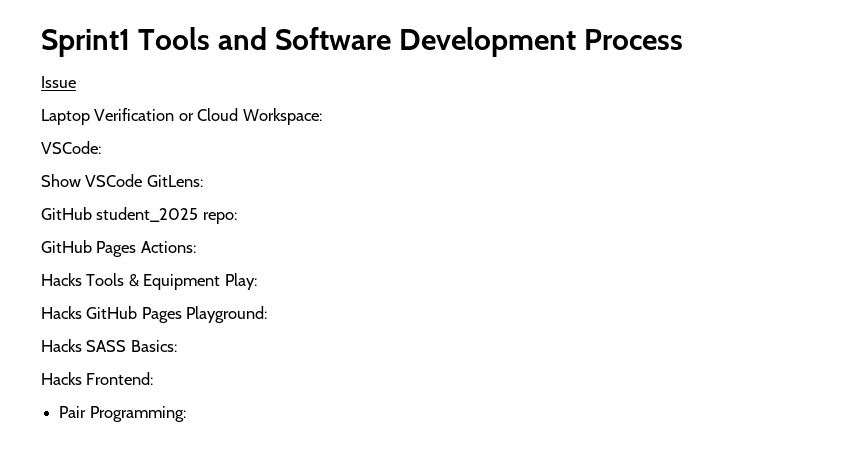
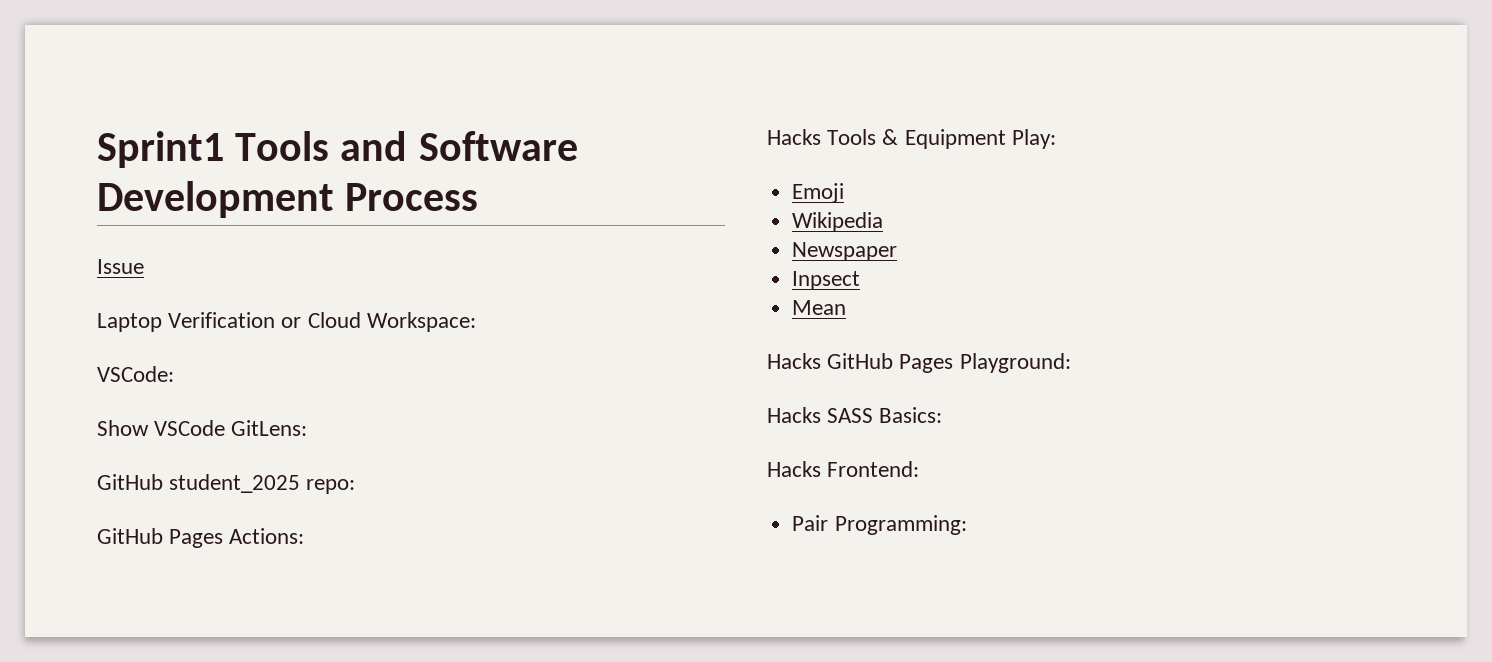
(257, 281) none -> [792,183,845,203] [792,212,884,232] [792,242,898,261] [792,271,861,290] [792,300,847,315] // Emoji // Wikipedia // Newspaper // Inpsect // Mean

